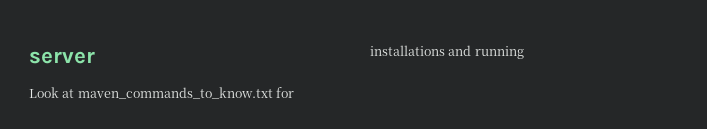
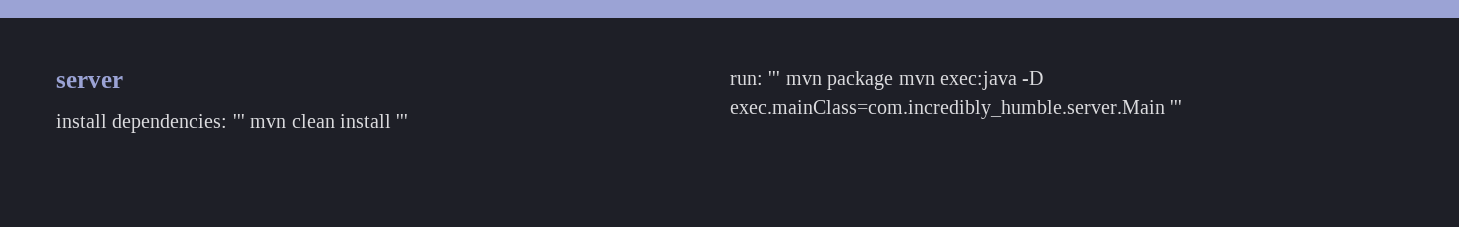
[29,87,295,99] [370,45,524,59] Look at maven_commands_to_know.txt for installations and running -> [56,114,409,133] [730,71,1044,90] [730,100,1183,119] install dependencies: ''' mvn clean install ''' // run: ''' mvn package mvn exec:java -D exec.mainClass=com.incredibly_humble.server.Main '''

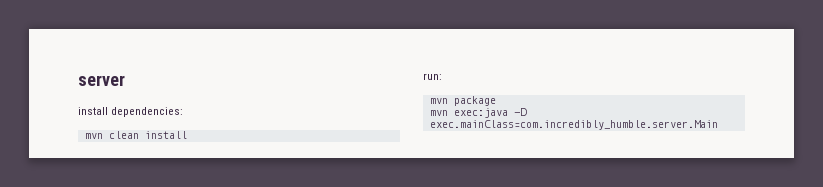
[232,114,245,128] ''' -> (184, 112) //
[396,114,409,128] ''' -> (187, 135) none
[768,71,781,85] ''' -> (442, 76) //
(894, 80) none -> (496, 101) //
[1170,100,1183,114] ''' -> (718, 125) none

